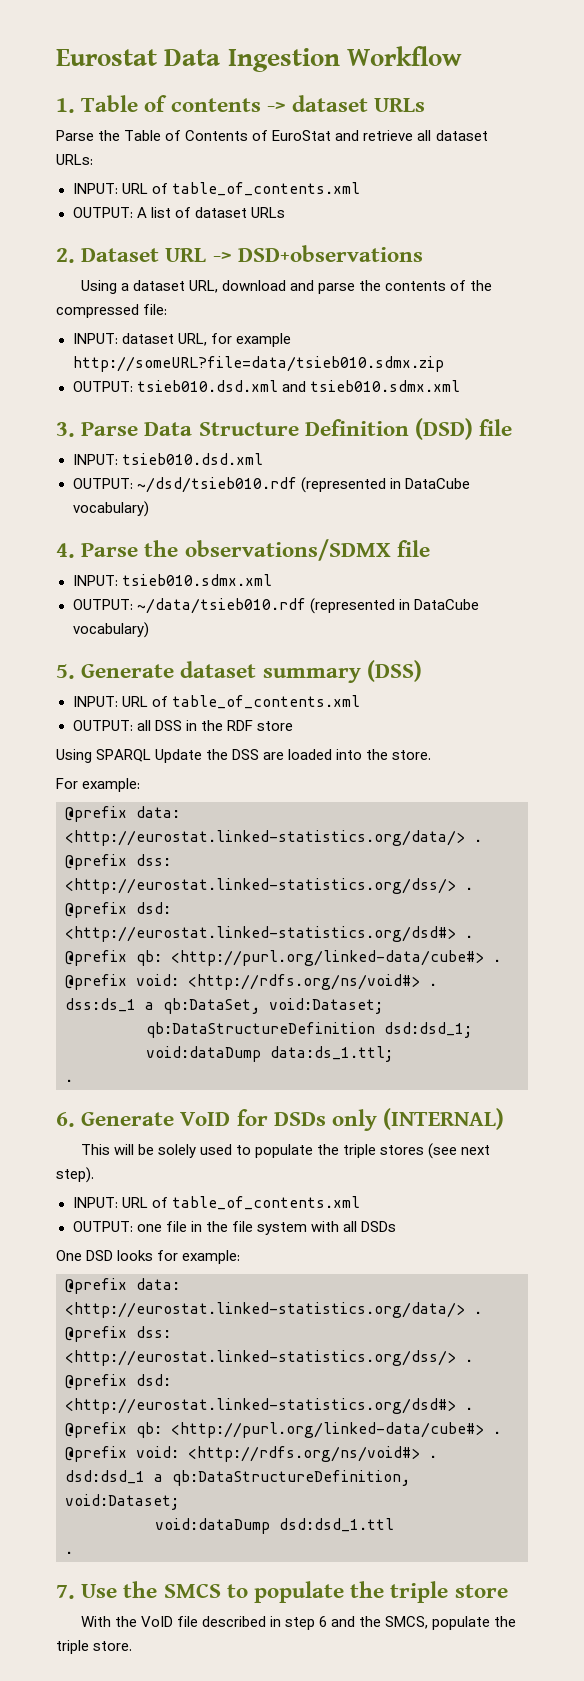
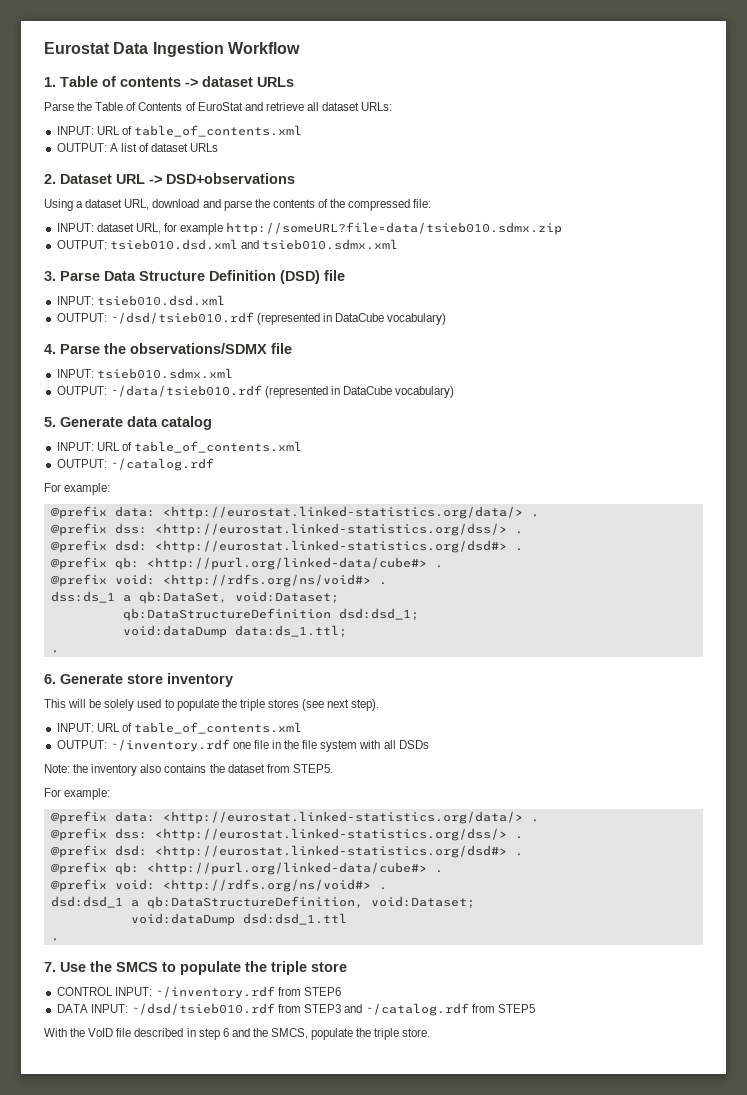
[180,660,422,683] [72,695,360,709] [72,720,293,731] [56,749,432,763] dataset summary (DSS) // INPUT: URL of table_of_contents.xml // OUTPUT: all DSS in the RDF store // Using SPARQL Update the DSS are loaded into the store. -> [127,416,212,430] [56,441,302,453] [56,458,214,471] data catalog // INPUT: URL of table_of_contents.xml // OUTPUT: ~/catalog.rdf
[180,1108,505,1131] VoID for DSDs only (INTERNAL) -> [127,673,233,687] store inventory
(133, 1226) none -> [109,739,230,752] ~/inventory.rdf
[56,1250,179,1261] One DSD looks for -> [44,764,333,776] [44,788,61,797] Note: the inventory also contains the dataset from STEP5. // For
(508, 1591) none -> [56,986,342,999] [56,1003,536,1016] // CONTROL INPUT: ~/inventory.rdf from STEP6 // DATA INPUT: ~/dsd/tsieb010.rdf from STEP3 and ~/catalog.rdf from STEP5

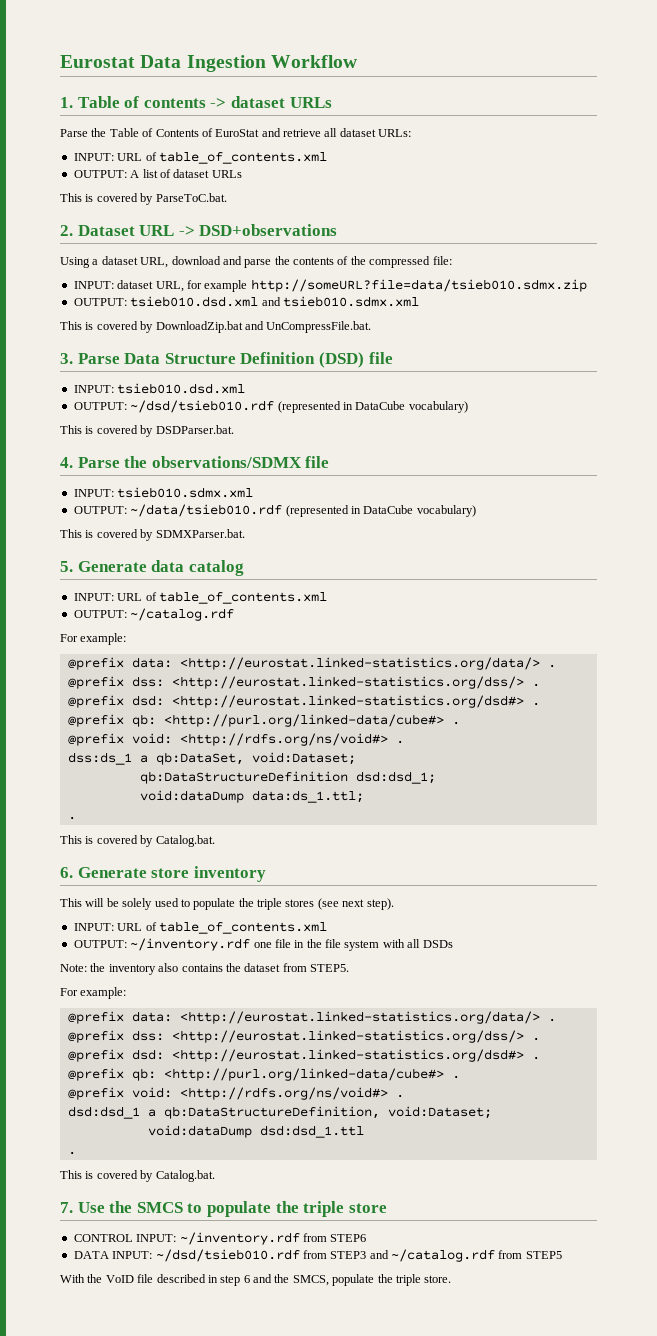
(219, 147) none -> [60,193,227,205] // This is covered by ParseToC.bat.
(398, 244) none -> [60,321,372,333] // This is covered by DownloadZip.bat and UnCompressFile.bat.
(447, 319) none -> [60,425,234,437] // This is covered by DSDParser.bat.
(455, 392) none -> [60,529,245,541] // This is covered by SDMXParser.bat.
(59, 651) none -> [60,835,215,847] // This is covered by Catalog.bat.
(59, 939) none -> [60,1170,215,1182] // This is covered by Catalog.bat.

